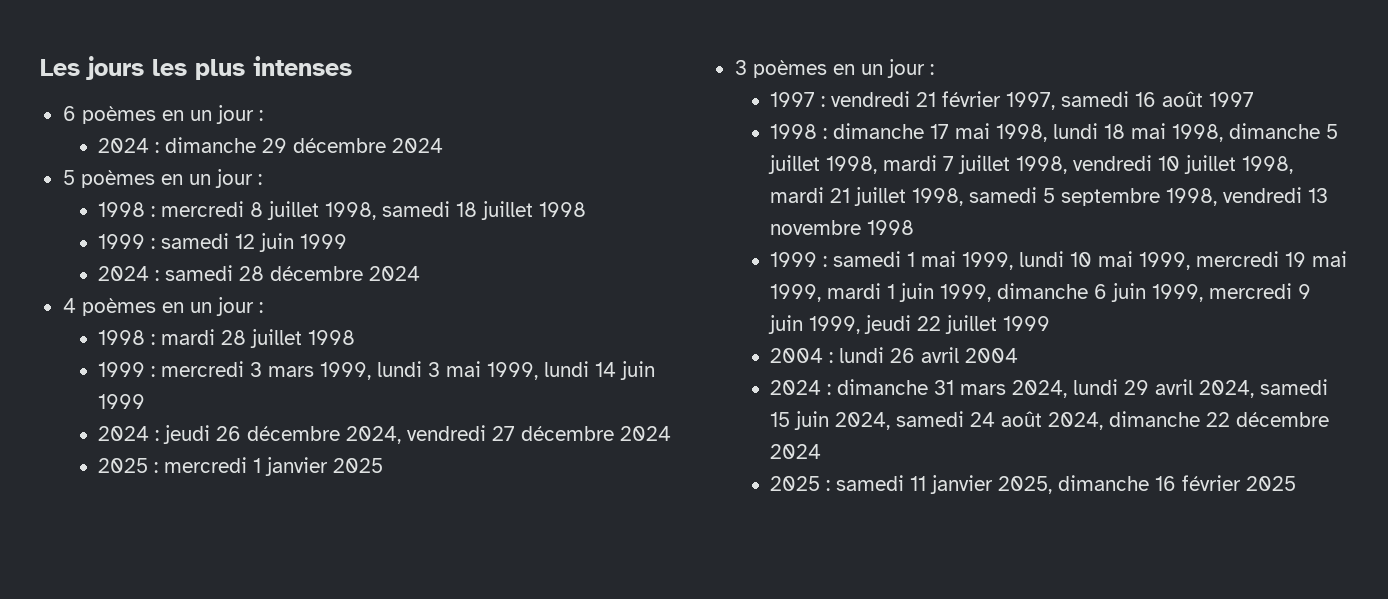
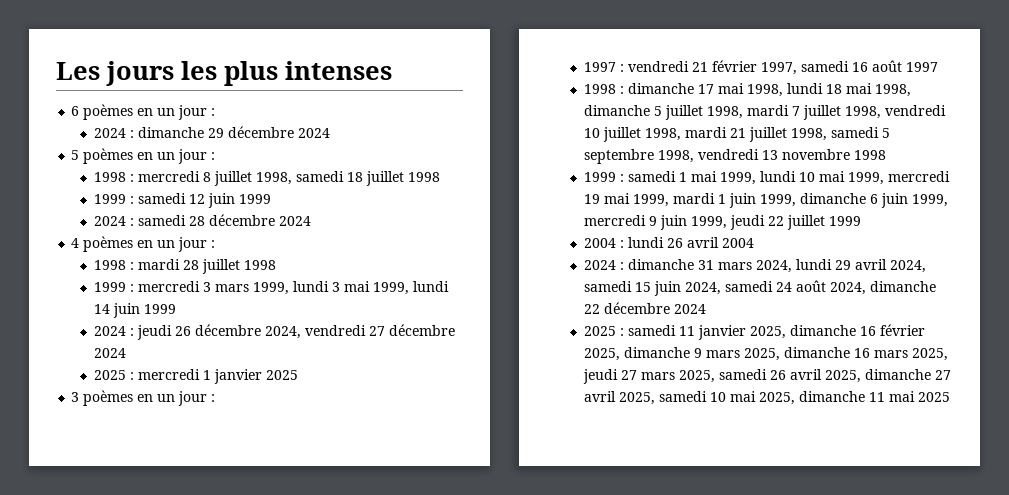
(1242, 483) none -> [583,347,948,361] [582,369,951,384] [583,391,915,405] 2025, dimanche 9 mars 2025, dimanche 16 mars 2025, jeudi 27 mars 2025, samedi 26 avril 2025, dimanche 27 avril 2025, samedi 10 mai 2025, dimanche 11 mai

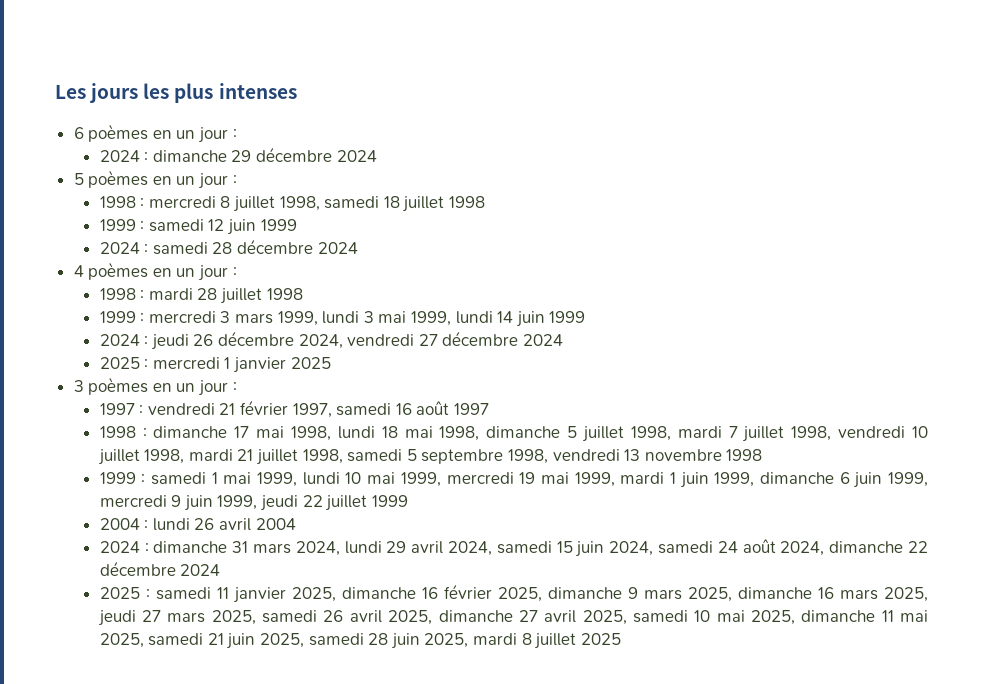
(915, 396) none -> [99,633,577,649] 2025, samedi 21 juin 2025, samedi 28 juin 2025, mardi 8 juillet

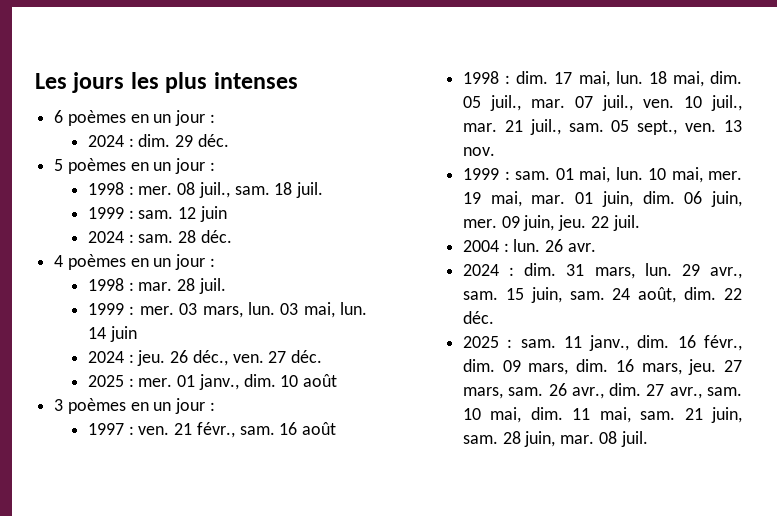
[152,147,377,162] dimanche 29 décembre 2024 -> [138,134,229,147] dim. 29 déc.
[148,196,486,212] [99,219,204,232] mercredi 8 juillet 1998, samedi 18 juillet 1998 // 1999 : samedi -> [138,182,324,198] [88,207,174,219] mer. 08 juil., sam. 18 juil. // 1999 : sam.
[260,219,297,231] [99,239,358,255] 1999 // 2024 : samedi 28 décembre 2024 -> [88,230,232,243] // 2024 : sam. 28 déc.
[148,288,303,304] [99,311,493,326] mardi 28 juillet 1998 // 1999 : mercredi 3 mars 1999, lundi 3 mai 1999, lundi -> [138,278,226,294] [88,302,367,318] mar. 28 juil. // 1999 : mer. 03 mars, lun. 03 mai, lun.
[549,311,586,323] [99,331,564,350] [99,357,331,373] 1999 // 2024 : jeudi 26 décembre 2024, vendredi 27 décembre 2024 // 2025 : mercredi 1 janvier 2025 -> [88,350,323,366] [88,374,338,390] // 2024 : jeu. 26 déc., ven. 27 déc. // 2025 : mer. 01 janv., dim. 10 août
[147,400,392,418] vendredi 21 février 1997, samedi -> [138,422,275,438] ven. 21 févr., sam.
[454,403,490,415] [99,426,928,442] [97,449,763,465] [99,472,929,488] [99,495,408,511] [99,518,296,531] [99,539,928,557] [99,561,221,576] [99,584,928,603] [97,610,928,626] [99,633,621,649] 1997 // 1998 : dimanche 17 mai 1998, lundi 18 mai 1998, dimanche 5 juillet 1998, mardi 7 juillet 1998, vendredi 10 juillet 1998, mardi 21 juillet 1998, samedi 5 septembre 1998, vendredi 13 novembre 1998 // 1999 : samedi 1 mai 1999, lundi 10 mai 1999, mercredi 19 mai 1999, mardi 1 juin 1999, dimanche 6 juin 1999, mercredi 9 juin 1999, jeudi 22 juillet 1999 // 2004 : lundi 26 avril 2004 // 2024 : dimanche 31 mars 2024, lundi 29 avril 2024, samedi 15 juin 2024, samedi 24 août 2024, dimanche 22 décembre 2024 // 2025 : samedi 11 janvier 2025, dimanche 16 février 2025, dimanche 9 mars 2025, dimanche 16 mars 2025, jeudi 27 mars 2025, samedi 26 avril 2025, dimanche 27 avril 2025, samedi 10 mai 2025, dimanche 11 mai 2025, samedi 21 juin 2025, samedi 28 juin 2025, mardi 8 juillet 2025 -> [463,71,742,87] [463,95,742,111] [463,119,742,135] [463,147,496,156] [463,167,742,183] [463,191,742,207] [463,215,640,231] [463,239,596,252] [463,263,742,279] [463,287,742,303] [463,311,495,324] [463,335,742,351] [463,359,742,375] [463,383,742,399] [463,407,742,423] [463,431,648,447] // 1998 : dim. 17 mai, lun. 18 mai, dim. 05 juil., mar. 07 juil., ven. 10 juil., mar. 21 juil., sam. 05 sept., ven. 13 nov. // 1999 : sam. 01 mai, lun. 10 mai, mer. 19 mai, mar. 01 juin, dim. 06 juin, mer. 09 juin, jeu. 22 juil. // 2004 : lun. 26 avr. // 2024 : dim. 31 mars, lun. 29 avr., sam. 15 juin, sam. 24 août, dim. 22 déc. // 2025 : sam. 11 janv., dim. 16 févr., dim. 09 mars, dim. 16 mars, jeu. 27 mars, sam. 26 avr., dim. 27 avr., sam. 10 mai, dim. 11 mai, sam. 21 juin, sam. 28 juin, mar. 08 juil.

